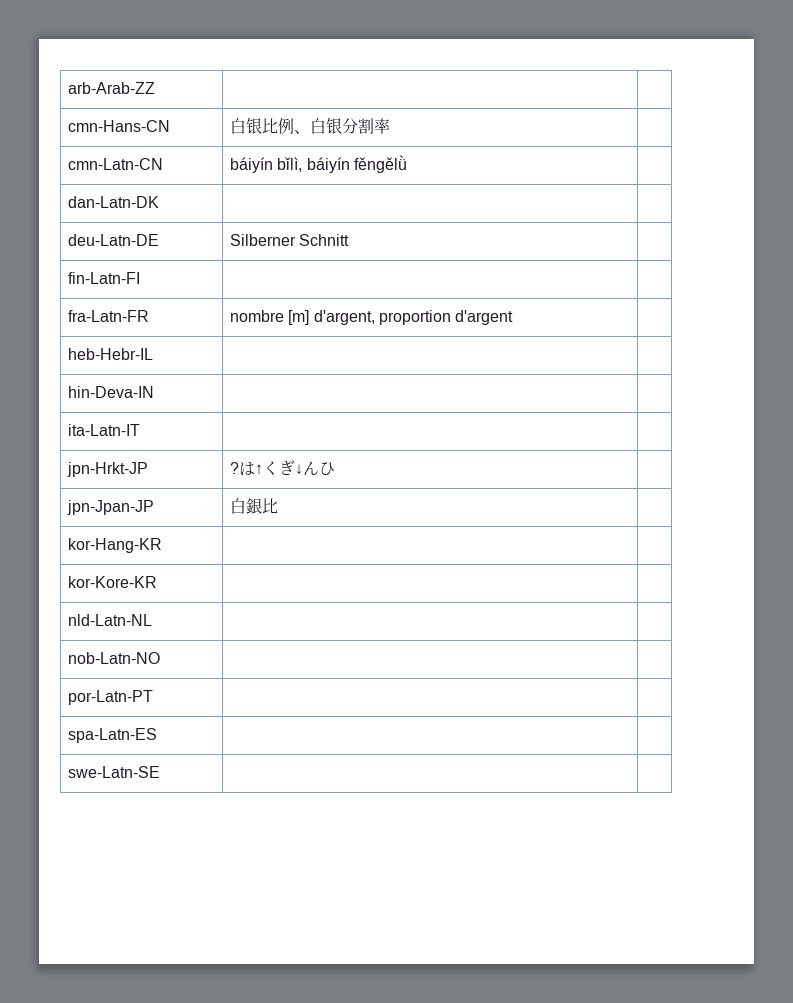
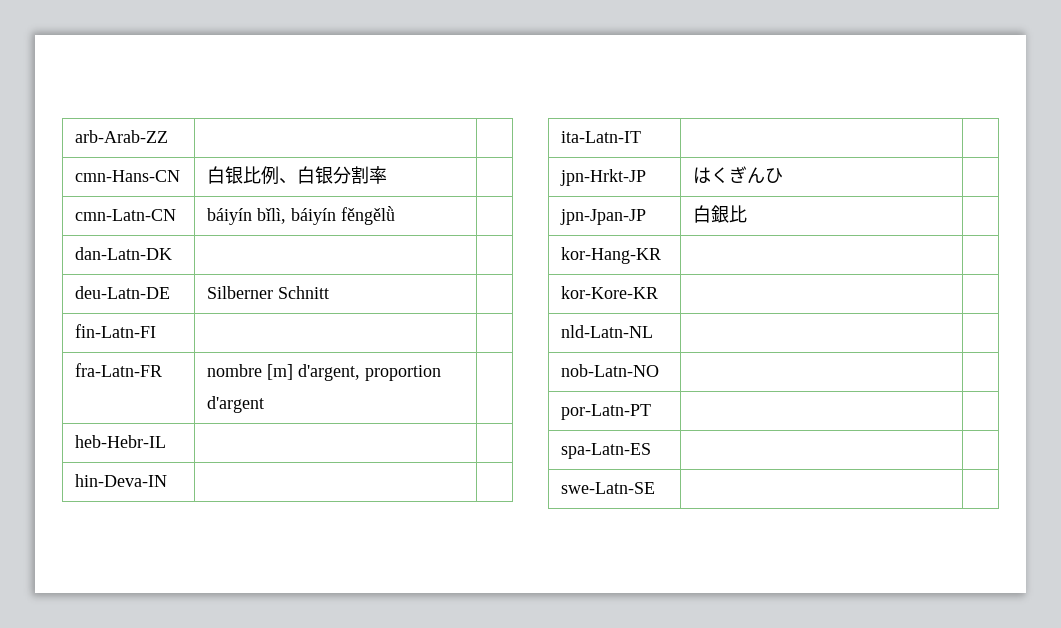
[230,460,304,476] ?は↑くぎ↓ -> [693,166,748,184] はくぎ

